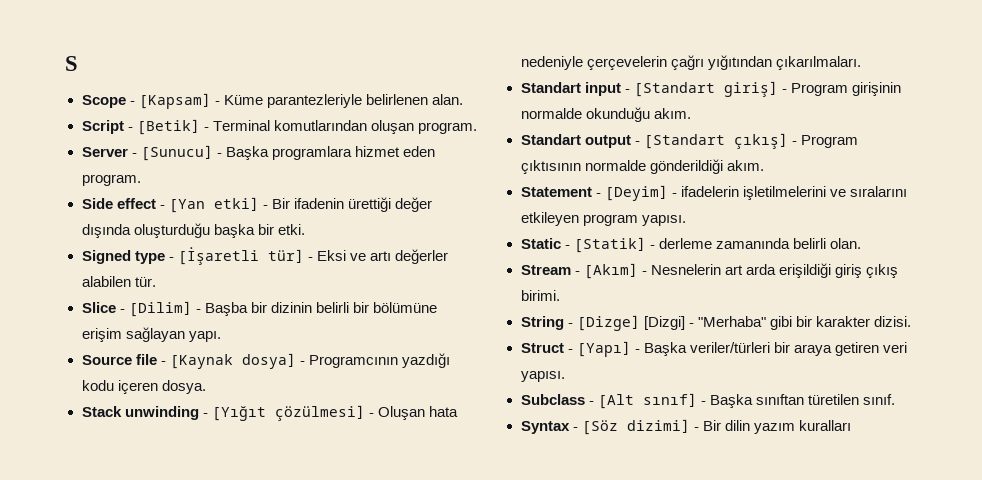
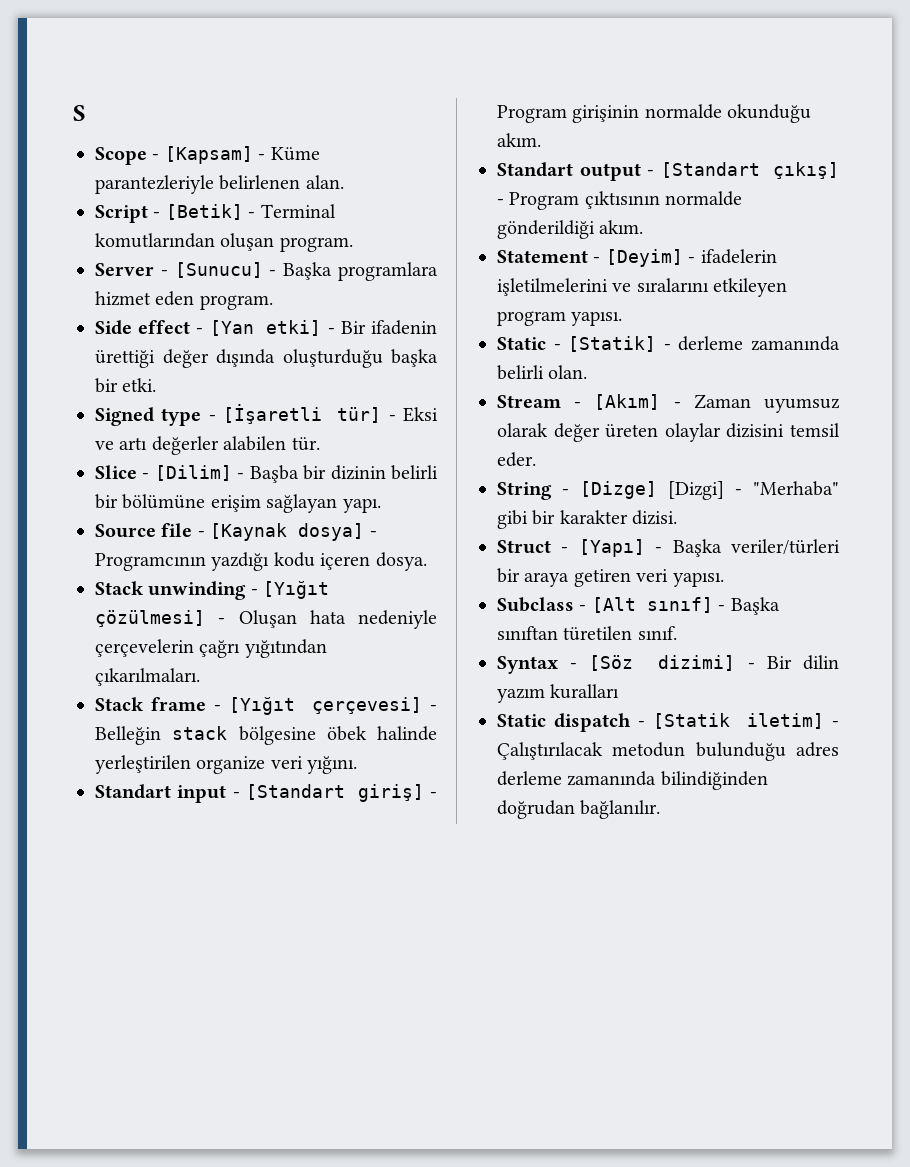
(861, 63) none -> [95,697,438,715] [95,726,437,745] [95,755,358,774] // Stack frame - [Yığıt çerçevesi] - Belleğin stack bölgesine öbek halinde yerleştirilen organize veri yığını.
[650,263,898,278] [520,290,560,301] Nesnelerin art arda erişildiği giriş çıkış birimi. -> [693,394,840,413] [497,423,840,442] [497,452,536,467] Zaman uyumsuz olarak değer üreten olaylar dizisini temsil eder.
(851, 425) none -> [497,713,839,732] [497,742,839,761] [497,771,768,790] [497,800,661,819] // Static dispatch - [Statik iletim] - Çalıştırılacak metodun bulunduğu adres derleme zamanında bilindiğinden doğrudan bağlanılır.

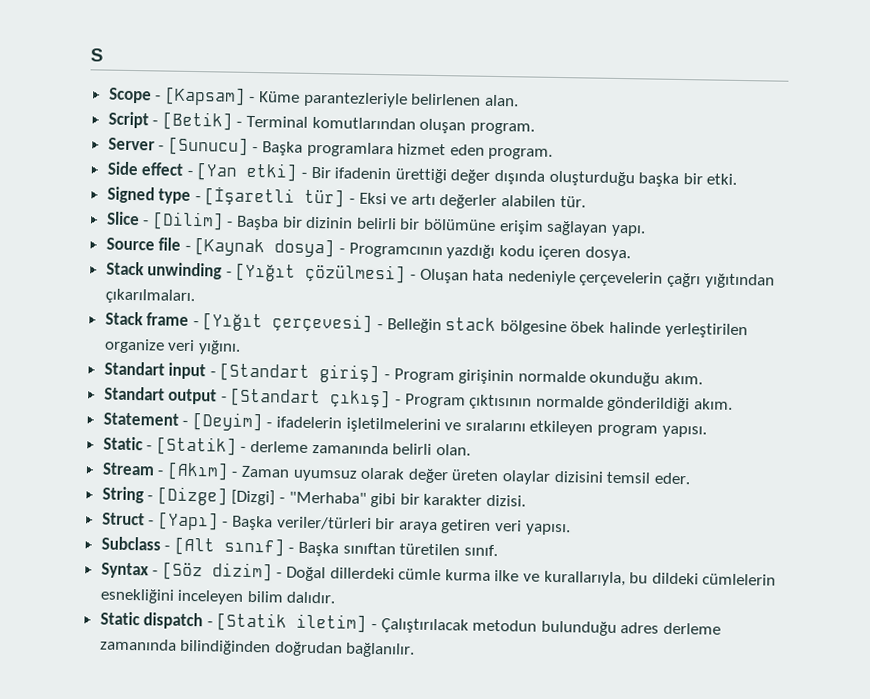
[658,655,839,671] [497,684,620,703] dizimi] - Bir dilin yazım kuralları -> [211,562,777,587] [99,588,337,605] dizim] - Doğal dillerdeki cümle kurma ilke ve kurallarıyla, bu dildeki cümlelerin esnekliğini inceleyen bilim dalıdır.

